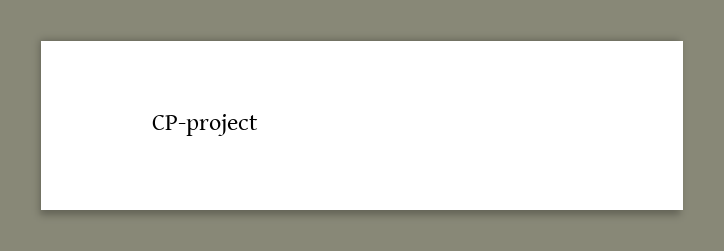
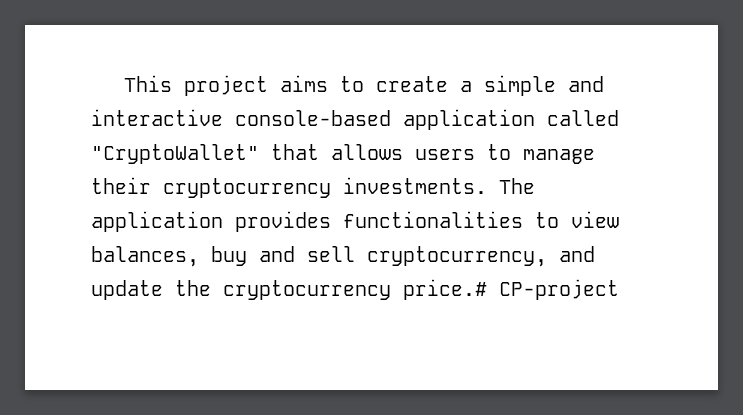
(152, 125) none -> [124,75,605,96] [91,109,619,130] [91,144,595,164] [91,177,535,198] [91,211,619,232] [91,246,595,267] [91,279,487,300] This project aims to create a simple and interactive console-based application called "CryptoWallet" that allows users to manage their cryptocurrency investments. The application provides functionalities to view balances, buy and sell cryptocurrency, and update the cryptocurrency price.#

